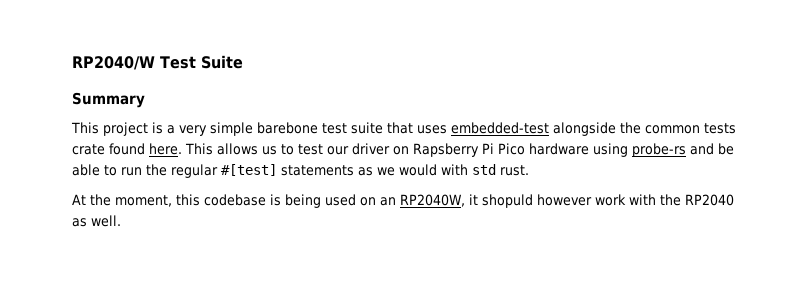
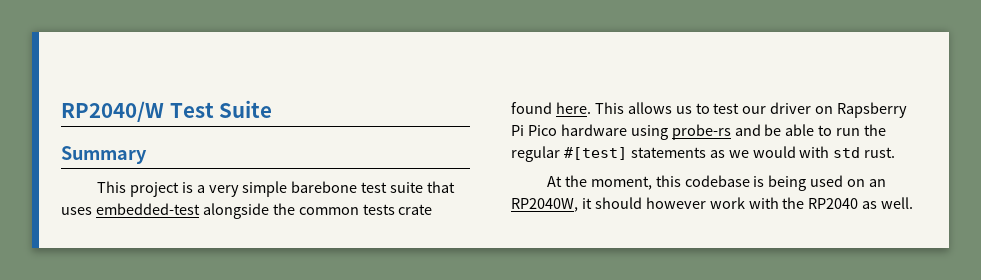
[482,194,533,208] shopuld -> [594,197,642,209] should

